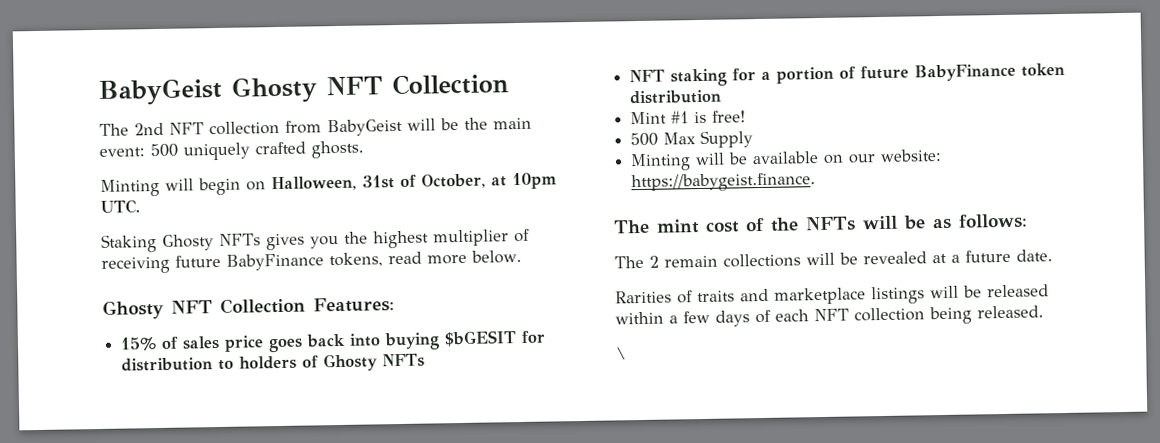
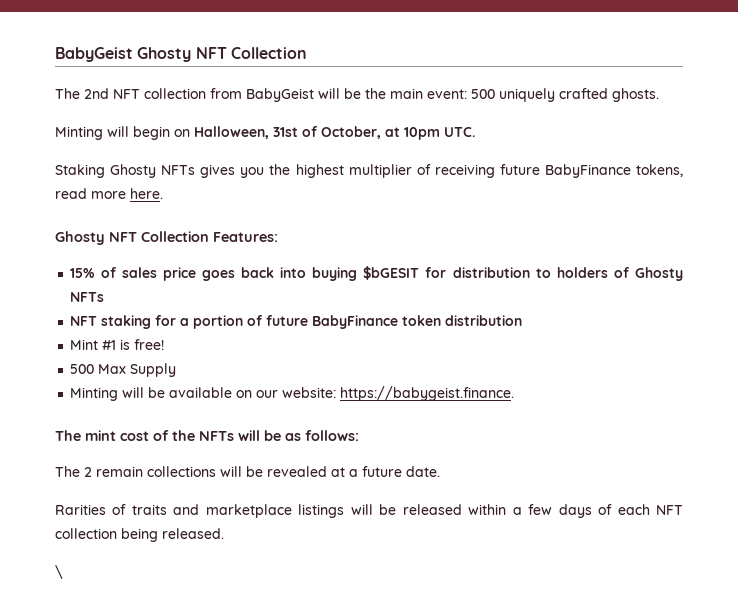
[471,249,522,264] below. -> [130,188,163,199] here.

